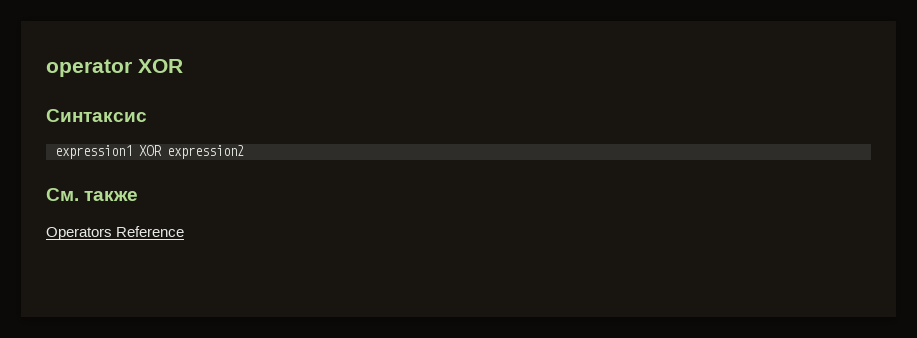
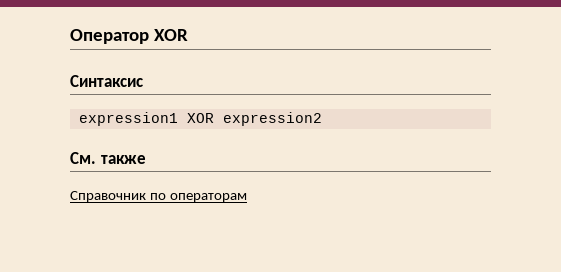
[46,59,132,77] operator -> [70,29,149,44] Оператор
[46,226,185,240] Operators Reference -> [70,191,247,202] Справочник по операторам

